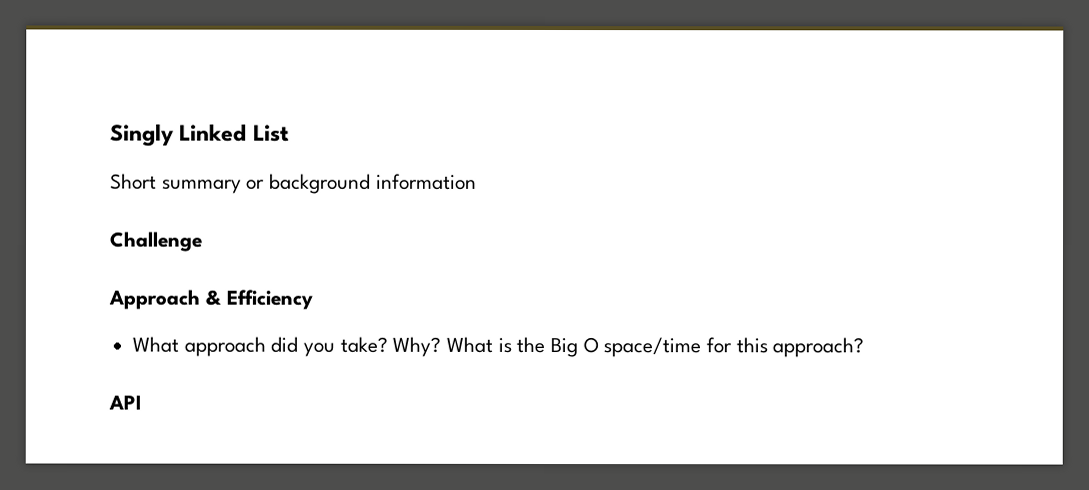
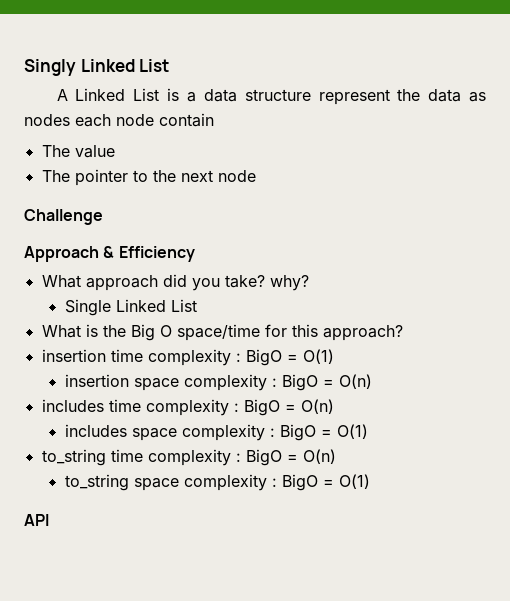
[110,173,477,194] Short summary or background information -> [56,88,486,105] [24,113,214,127] [41,145,115,158] [41,169,256,186] A Linked List is a data structure represent the data as nodes each node contain // The value // The pointer to the next node
[392,336,442,357] Why? -> [269,275,309,291] [64,299,197,316] why? // Single Linked List //
(865, 347) none -> [41,349,334,366] [64,374,372,391] [41,399,334,416] [64,424,368,441] [41,449,336,466] [64,474,370,491] // insertion time complexity : BigO = O(1) // insertion space complexity : BigO = O(n) // includes time complexity : BigO = O(n) // includes space complexity : BigO = O(1) // to_string time complexity : BigO = O(n) // to_string space complexity : BigO = O(1)

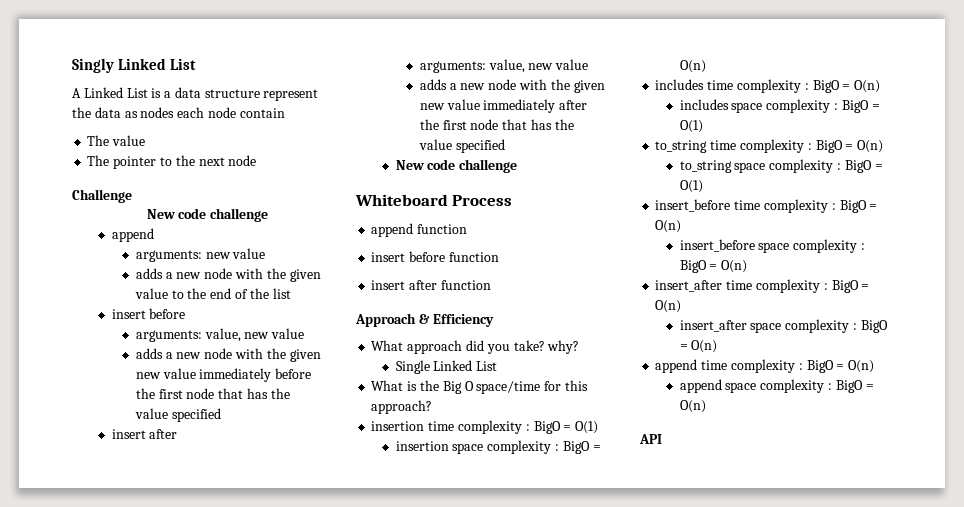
(103, 217) none -> [146,208,269,222] [111,228,154,242] [135,248,266,262] [135,268,321,282] [134,288,291,299] [111,308,186,319] [135,328,305,342] [135,348,321,362] [135,368,312,382] [135,388,290,399] [134,408,221,422] [111,429,178,439] [419,59,589,73] [419,79,605,93] [419,99,588,113] [419,119,574,130] [418,139,505,153] [395,159,518,173] [355,194,513,206] [371,223,468,237] [371,251,499,262] [371,280,491,290] // New code challenge // append // arguments: new value // adds a new node with the given value to the end of the list // insert before // arguments: value, new value // adds a new node with the given new value immediately before the first node that has the value specified // insert after // arguments: value, new value // adds a new node with the given new value immediately after the first node that has the value specified // New code challenge // Whiteboard Process // append function // insert before function // insert after function
(370, 481) none -> [655,199,878,213] [655,220,682,233] [679,239,865,253] [679,260,748,273] [655,279,870,293] [655,300,682,313] [679,319,888,333] [679,340,718,353] [655,359,875,373] [679,379,874,393] [679,400,706,413] // insert_before time complexity : BigO = O(n) // insert_before space complexity : BigO = O(n) // insert_after time complexity : BigO = O(n) // insert_after space complexity : BigO = O(n) // append time complexity : BigO = O(n) // append space complexity : BigO = O(n)

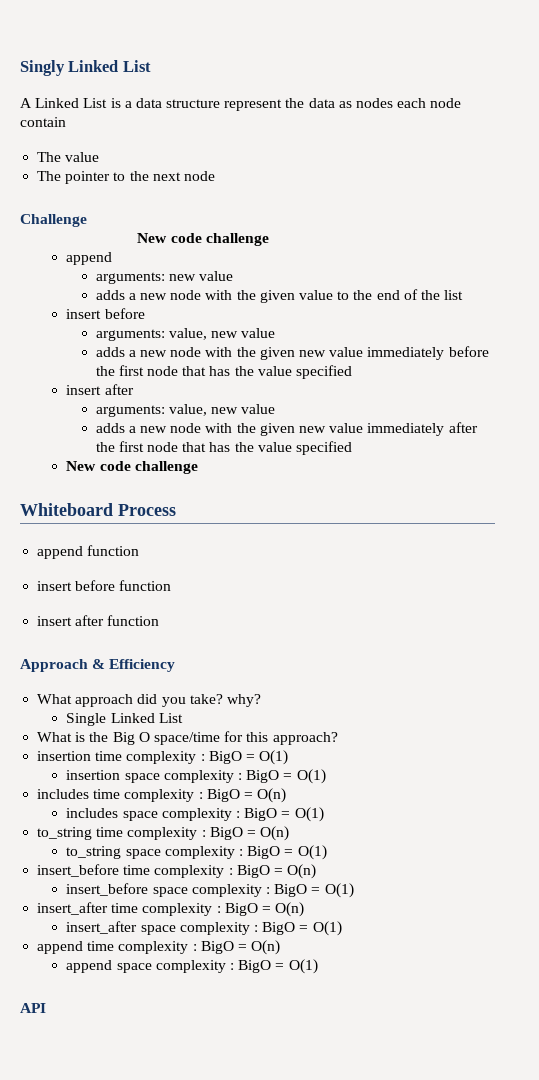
[679,60,706,73] O(n) -> [296,769,326,784] O(1)
[721,260,748,273] O(n) -> [324,883,354,898] O(1)
[691,340,718,353] O(n) -> [312,921,342,936] O(1)
[679,400,706,413] O(n) -> [288,959,318,974] O(1)

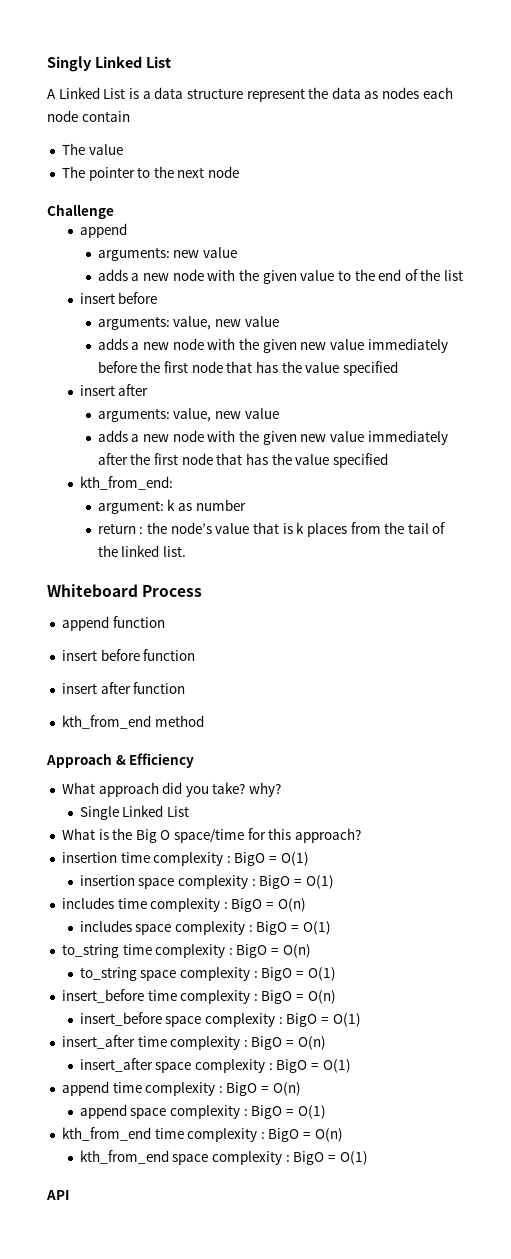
[137,233,269,246] // New code challenge -> (114, 211) none
[66,461,198,474] New code challenge -> [79,476,173,490] [97,499,246,514] [97,522,446,537] [97,545,187,557] kth_from_end: // argument: k as number // return : the node’s value that is k places from the tail of the linked list.
(160, 620) none -> [61,715,204,729] // kth_from_end method
(318, 966) none -> [61,1127,343,1142] [79,1150,368,1165] // kth_from_end time complexity : BigO = O(n) // kth_from_end space complexity : BigO = O(1)

